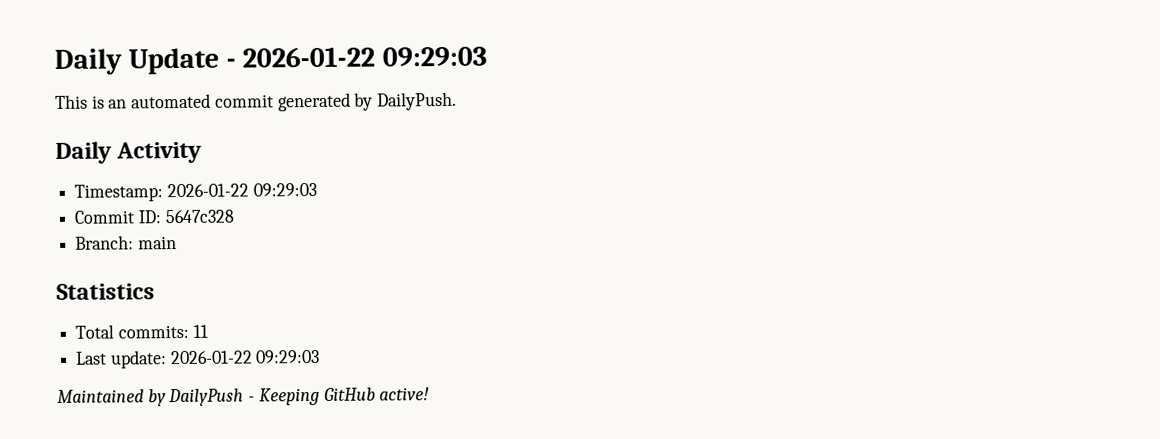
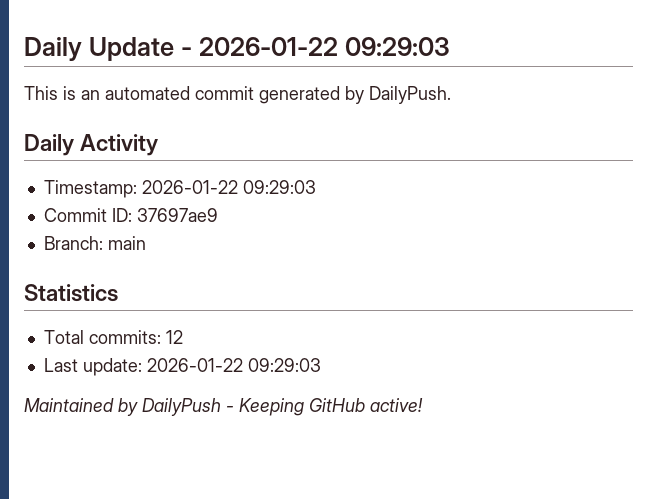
[164,209,235,224] 5647c328 -> [136,208,218,222] 37697ae9
[192,324,208,338] 11 -> [165,330,183,344] 12

